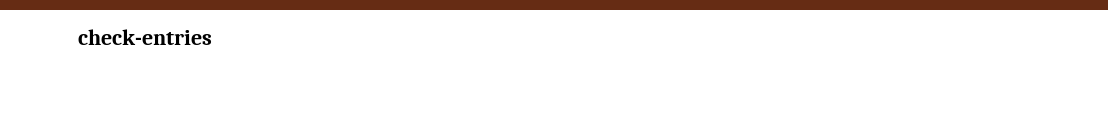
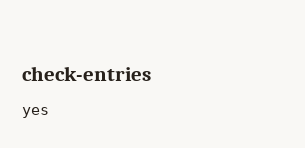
(212, 37) none -> [22,107,49,118] // yes

